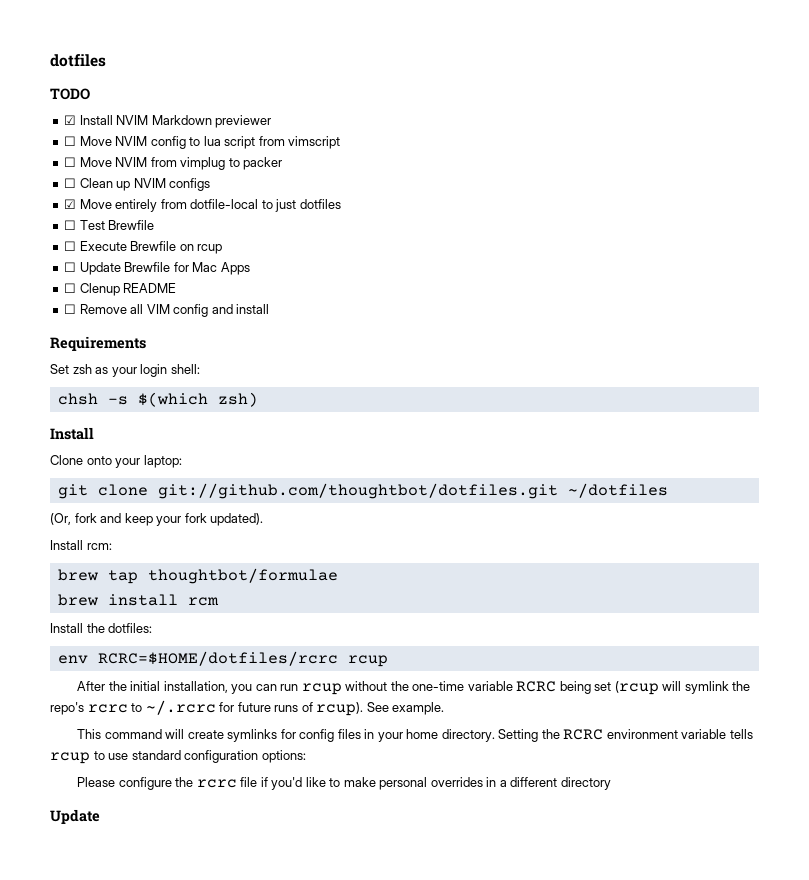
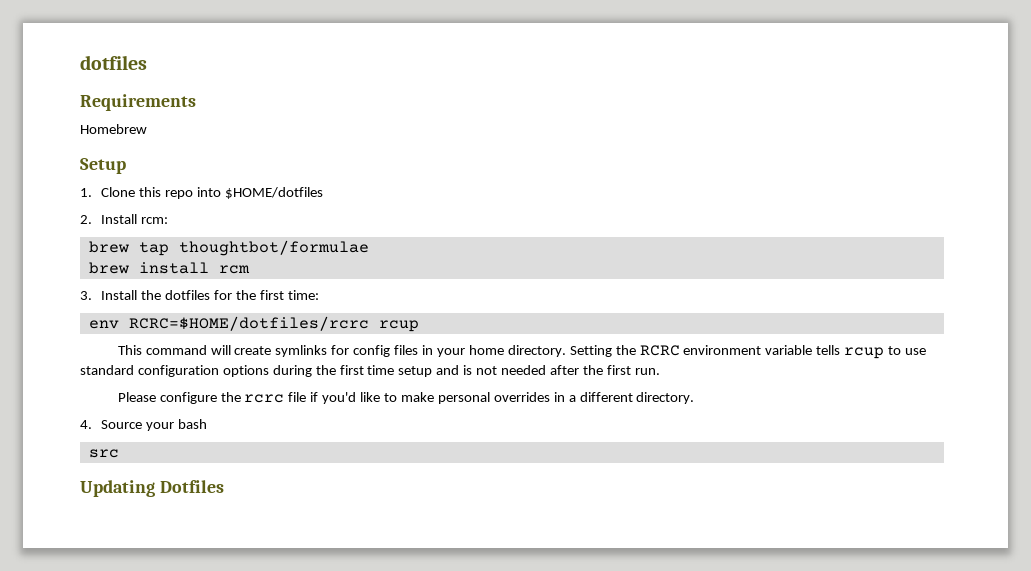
[50,54,106,67] [50,88,90,100] [64,115,272,128] [64,136,341,149] [64,157,283,170] [64,178,211,191] [64,199,341,212] [64,220,155,230] [64,241,223,254] [64,262,250,275] [64,283,177,296] [64,304,270,317] [50,336,146,351] [50,364,200,377] [57,392,258,407] [50,427,94,440] [50,455,182,468] [57,483,668,499] [50,513,264,526] dotfiles // TODO // ☑ Install NVIM Markdown previewer // ☐ Move NVIM config to lua script from vimscript // ☐ Move NVIM from vimplug to packer // ☐ Clean up NVIM configs // ☑ Move entirely from dotfile-local to just dotfiles // ☐ Test Brewfile // ☐ Execute Brewfile on rcup // ☐ Update Brewfile for Mac Apps // ☐ Clenup README // ☐ Remove all VIM config and install // Requirements // Set zsh as your login shell: // chsh -s $(which zsh) // Install // Clone onto your laptop: // git clone git://github.com/thoughtbot/dotfiles.git ~/dotfiles // (Or, fork and keep your fork updated). // -> [80,55,147,70] [80,94,196,111] [80,124,147,134] [80,158,126,174] [80,187,323,199] [80,215,92,224] dotfiles // Requirements // Homebrew // Setup // 1. Clone this repo into $HOME/dotfiles // 2.
(219, 601) none -> [80,291,92,300] 3.
[108,623,153,633] [57,651,388,667] [77,681,751,695] [50,700,445,716] dotfiles: // env RCRC=$HOME/dotfiles/rcrc rcup // After the initial installation, you can run rcup without the one-time variable RCRC being set (rcup will symlink the repo's rcrc to ~/.rcrc for future runs of rcup). See example. -> [164,290,319,300] [88,316,419,332] dotfiles for the first time: // env RCRC=$HOME/dotfiles/rcrc rcup
[261,750,306,763] options: -> [222,365,660,377] options during the first time setup and is not needed after the first run.
[560,777,611,790] [50,809,100,824] directory // Update -> [636,392,695,404] [80,419,207,431] [88,449,119,458] [80,480,224,497] directory. // 4. Source your bash // src // Updating Dotfiles

